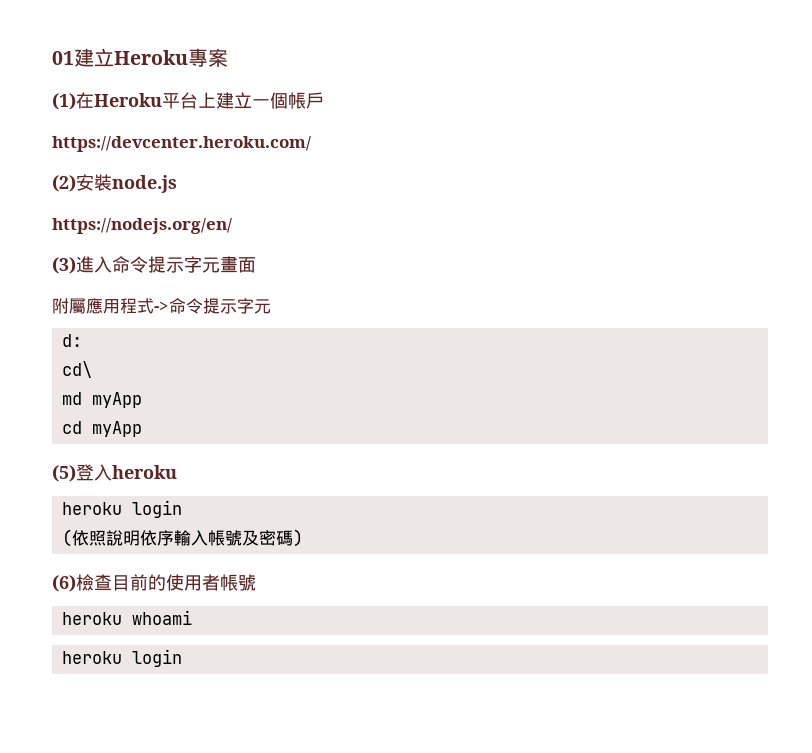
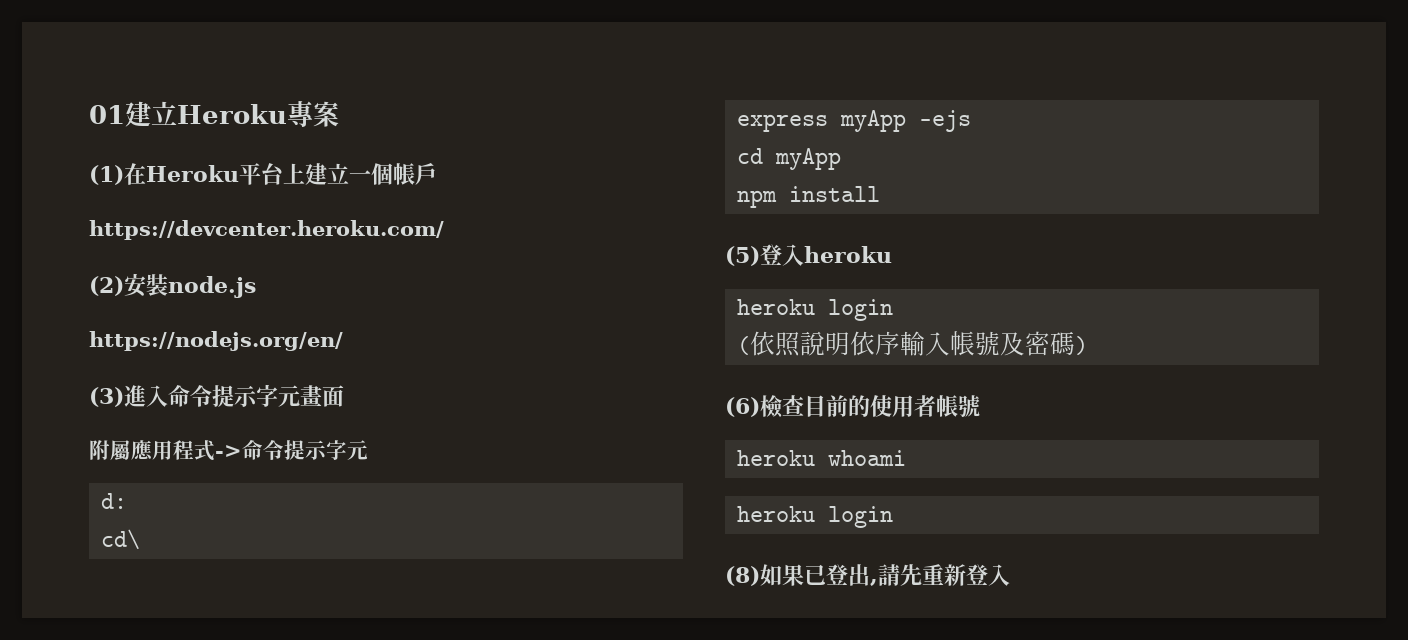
[62,392,143,408] md myApp -> [737,110,972,132] express myApp -ejs
(143, 429) none -> [737,186,881,208] // npm install
(183, 658) none -> [725,564,1010,586] // (8)如果已登出,請先重新登入

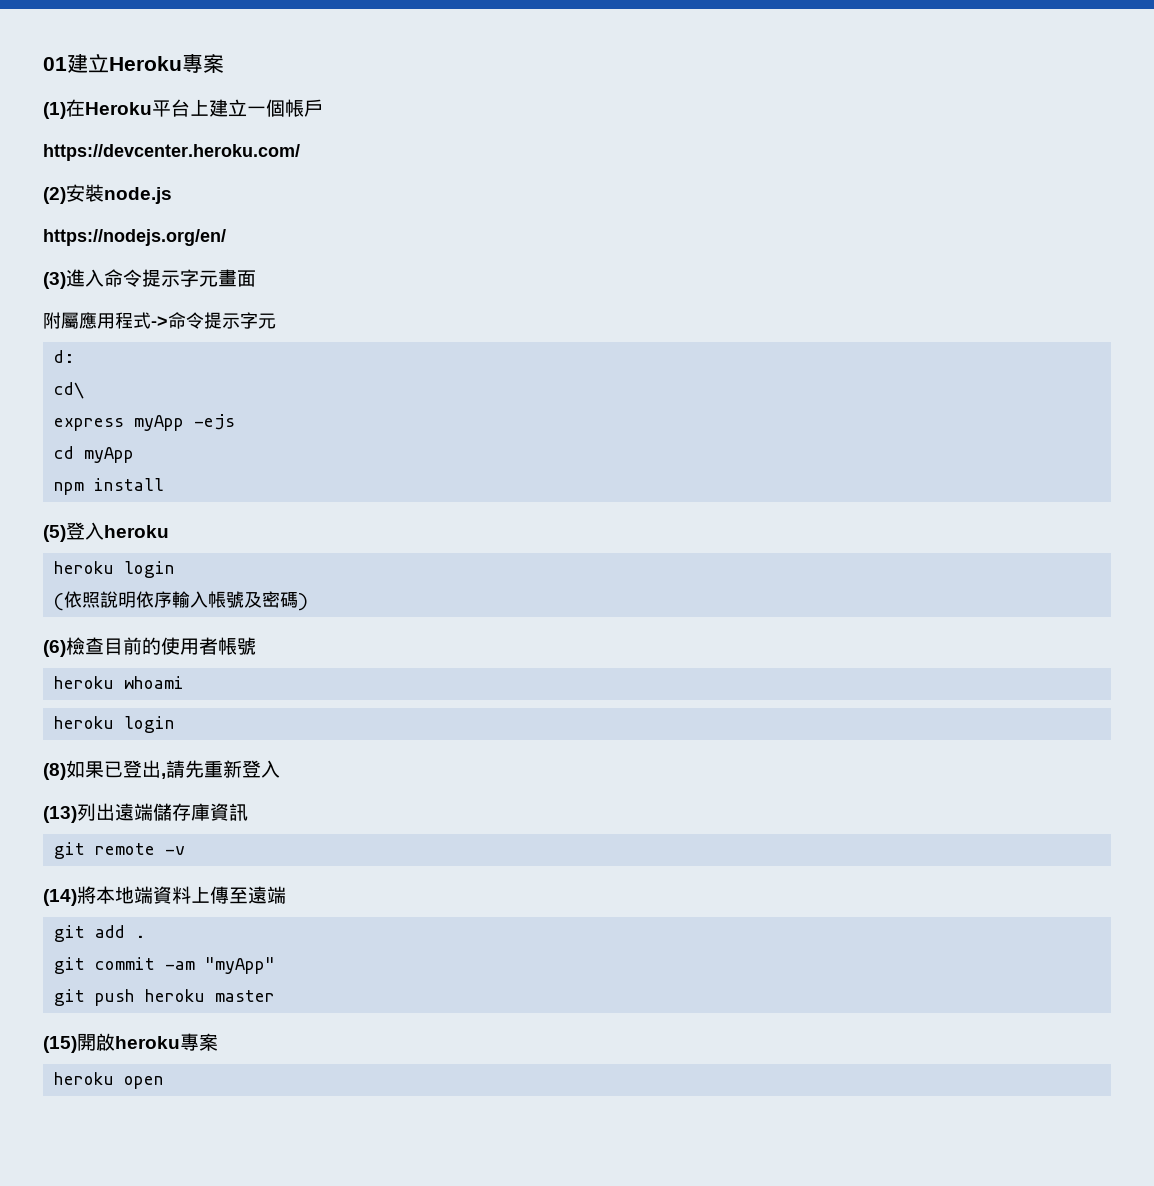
(1010, 575) none -> [43,803,248,823] [53,842,185,859] [43,886,286,906] [53,925,146,942] [53,957,275,974] [53,989,275,1006] [43,1033,218,1053] [53,1072,164,1089] // (13)列出遠端儲存庫資訊 // git remote -v // (14)將本地端資料上傳至遠端 // git add . // git commit -am "myApp" // git push heroku master // (15)開啟heroku專案 // heroku open

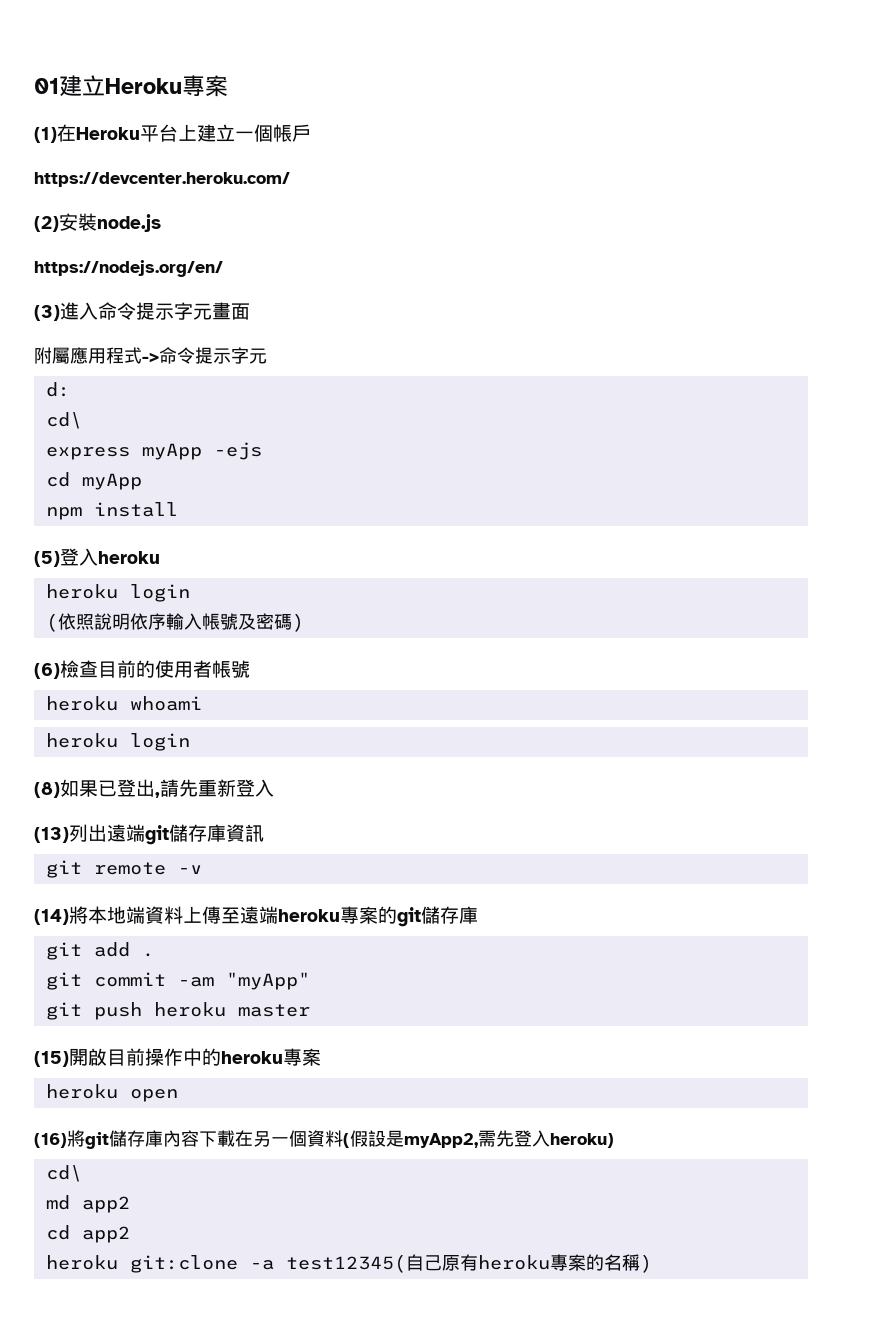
(153, 812) none -> [145,825,169,845] git
(286, 895) none -> [278,906,478,927] heroku專案的git儲存庫
(115, 1042) none -> [107,1048,221,1066] 目前操作中的
(164, 1082) none -> [34,1130,614,1149] [45,1165,82,1182] [45,1195,130,1213] [45,1225,130,1243] [45,1254,652,1273] // (16)將git儲存庫內容下載在另一個資料(假設是myApp2,需先登入heroku) // cd\ // md app2 // cd app2 // heroku git:clone -a test12345(自己原有heroku專案的名稱)

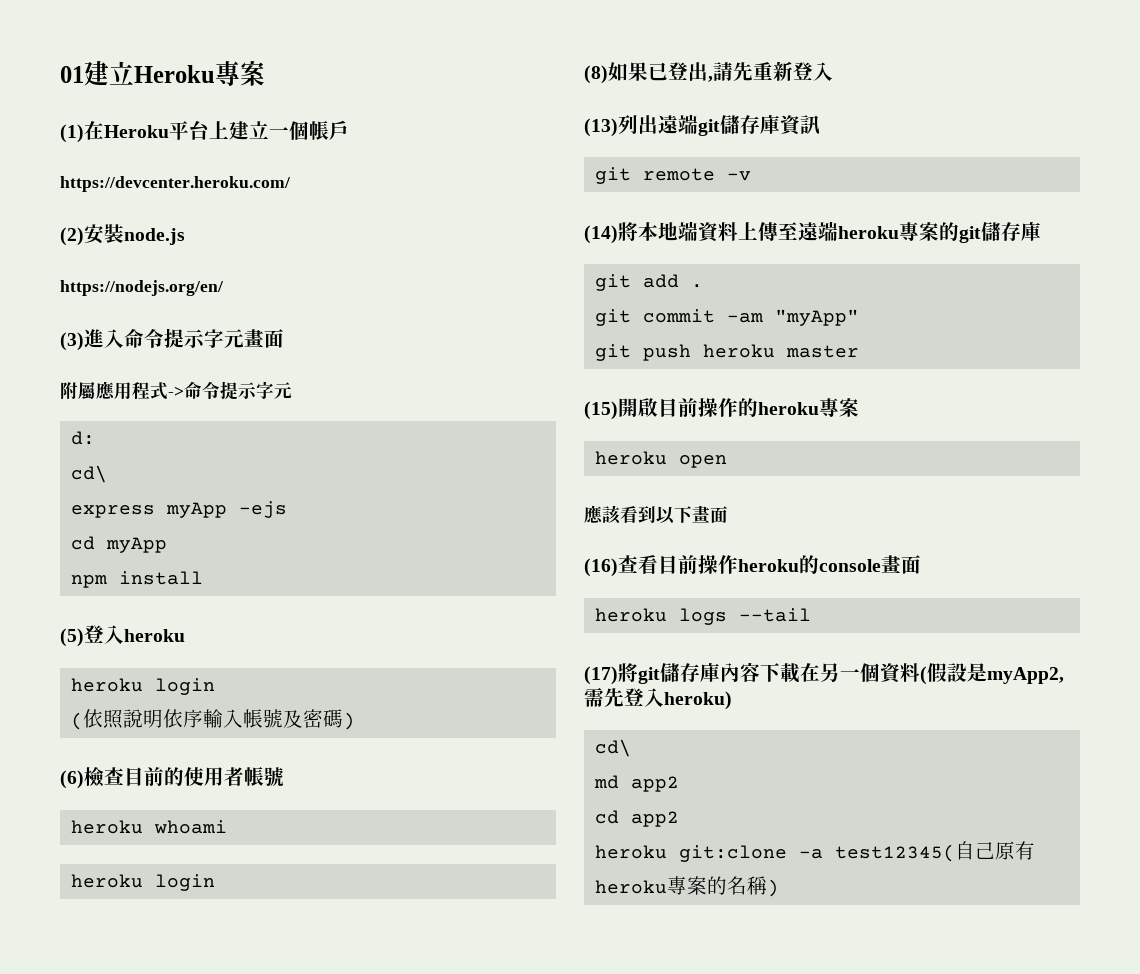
[183,1048,202,1066] 中 -> (738, 407) none
[34,1133,67,1148] (16) -> [584,505,728,524] [584,555,921,577] [594,608,811,625] [584,666,618,685] 應該看到以下畫面 // (16)查看目前操作heroku的console畫面 // heroku logs --tail // (17)

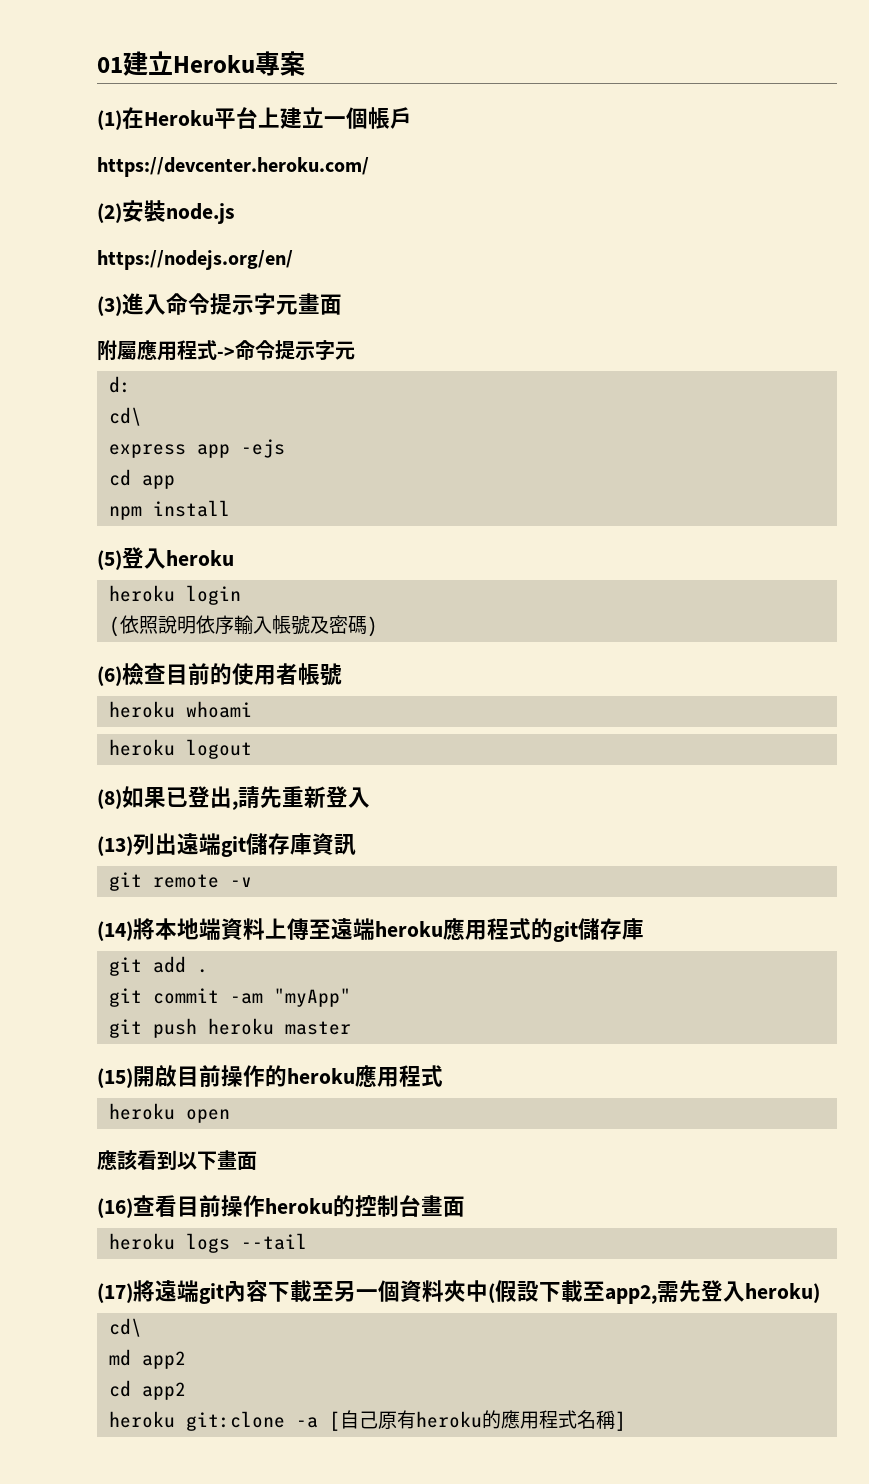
[165,502,227,518] myApp -> [197,444,230,458] app
[105,537,167,553] myApp -> [142,475,175,489] app
[154,874,215,891] login -> [186,739,252,759] logout
[899,222,939,241] 專案 -> [443,918,531,940] 應用程式
[819,398,859,417] 專案 -> [355,1065,443,1087] 應用程式
[819,559,881,572] console -> [355,1195,421,1217] 控制台
[638,663,720,684] git儲存庫 -> [155,1280,224,1304] 遠端git
[800,663,820,682] 在 -> [312,1281,334,1301] 至
(920, 672) none -> [444,1280,488,1302] 夾中
[967,663,1064,684] 是myApp2, -> [539,1280,657,1304] 下載至app2,
[834,844,955,862] test12345( -> [329,1411,340,1431] [
[666,876,779,897] 專案的名稱) -> [482,1410,626,1431] 的應用程式名稱]

